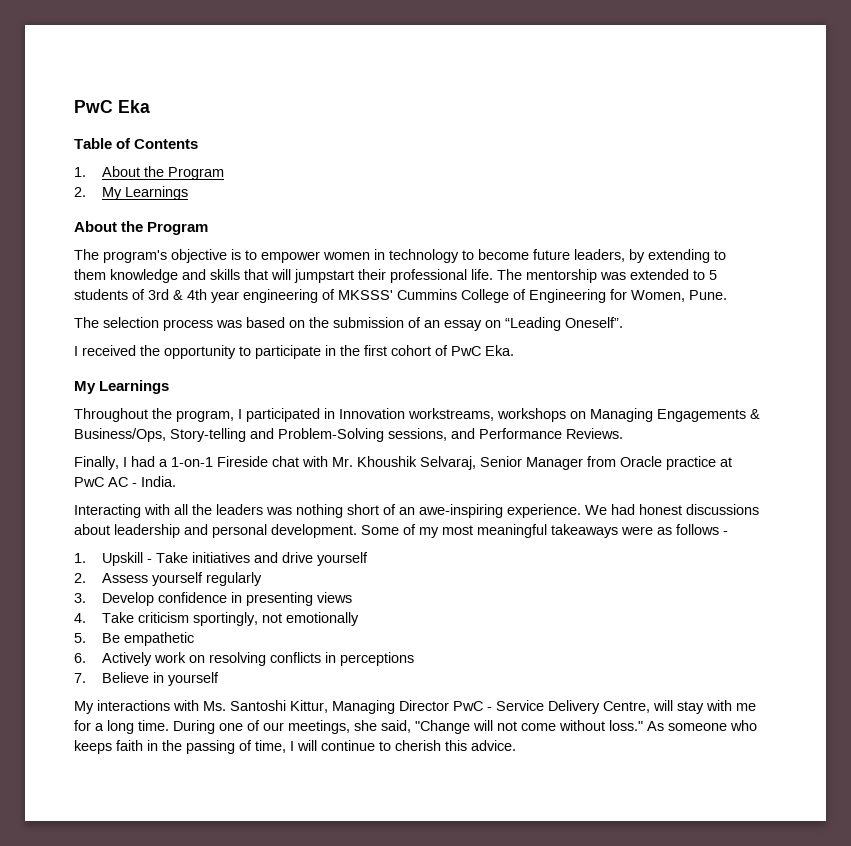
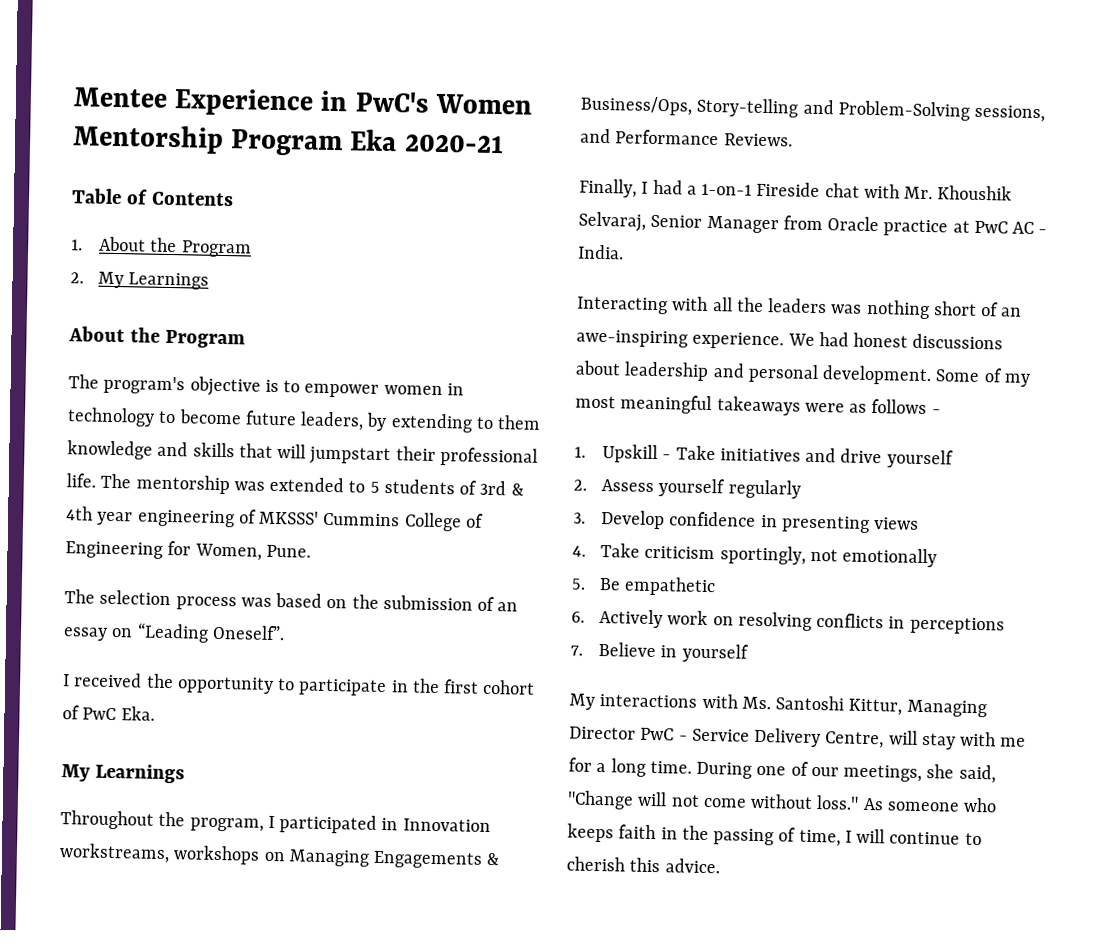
[74,100,113,113] PwC -> [73,87,533,117] [72,124,344,157] Mentee Experience in PwC's Women Mentorship Program
(150, 106) none -> [403,134,504,154] 2020-21

